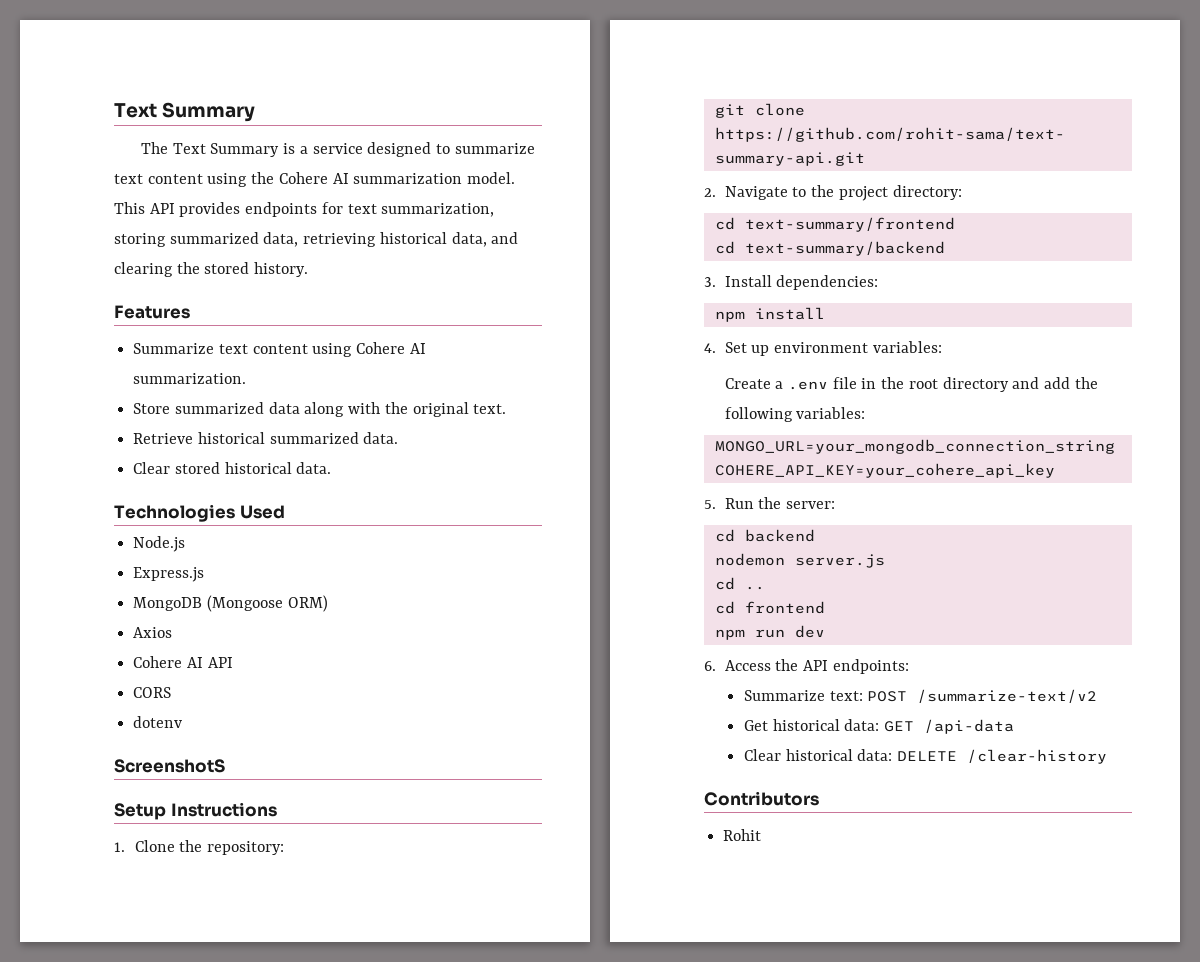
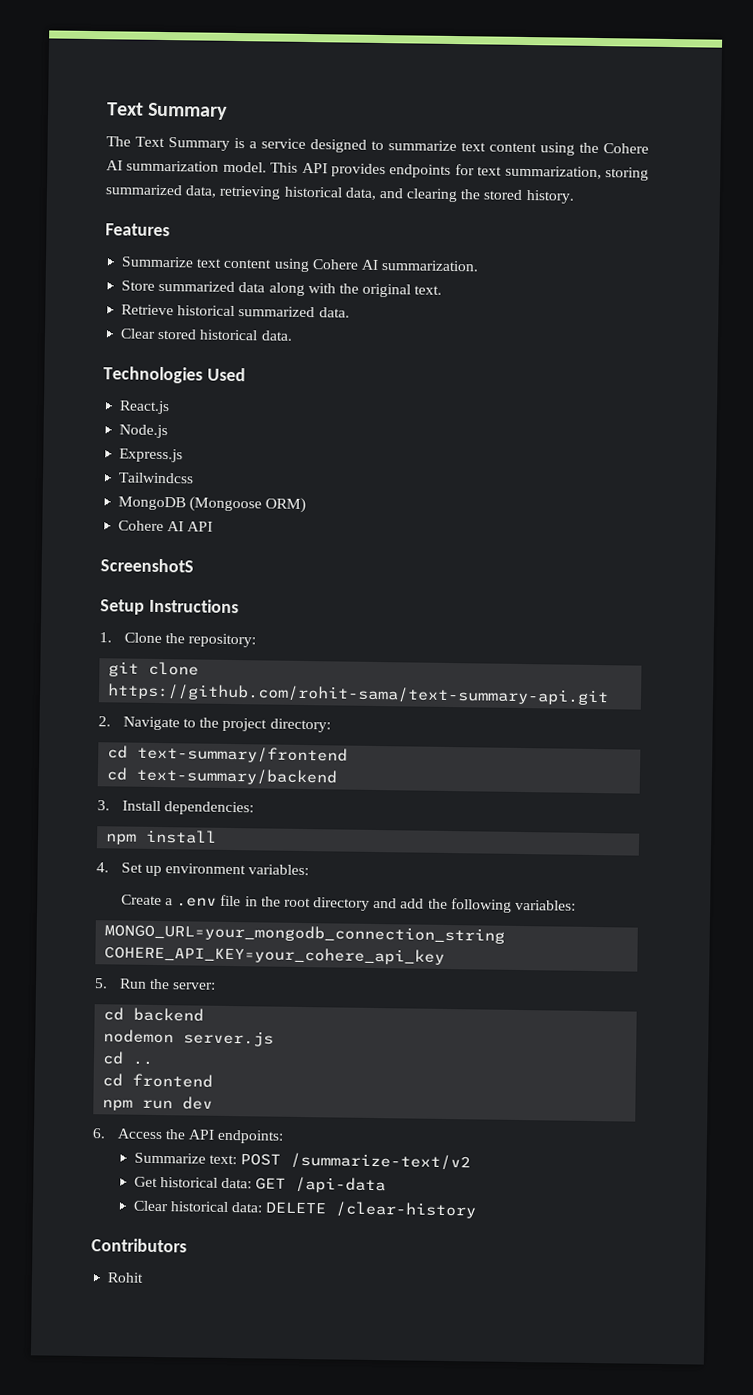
(285, 512) none -> [119,400,171,415] // React.js
(205, 574) none -> [118,472,195,484] // Tailwindcss
[133,627,173,638] // Axios -> (307, 505) none
[133,687,172,698] [133,716,183,728] // CORS // dotenv -> (214, 526) none

